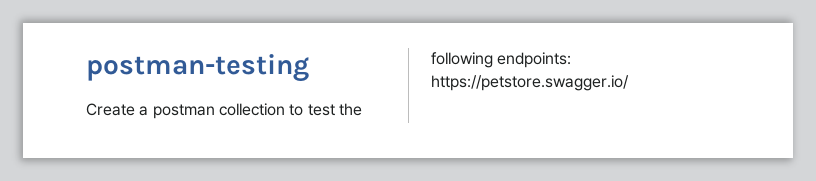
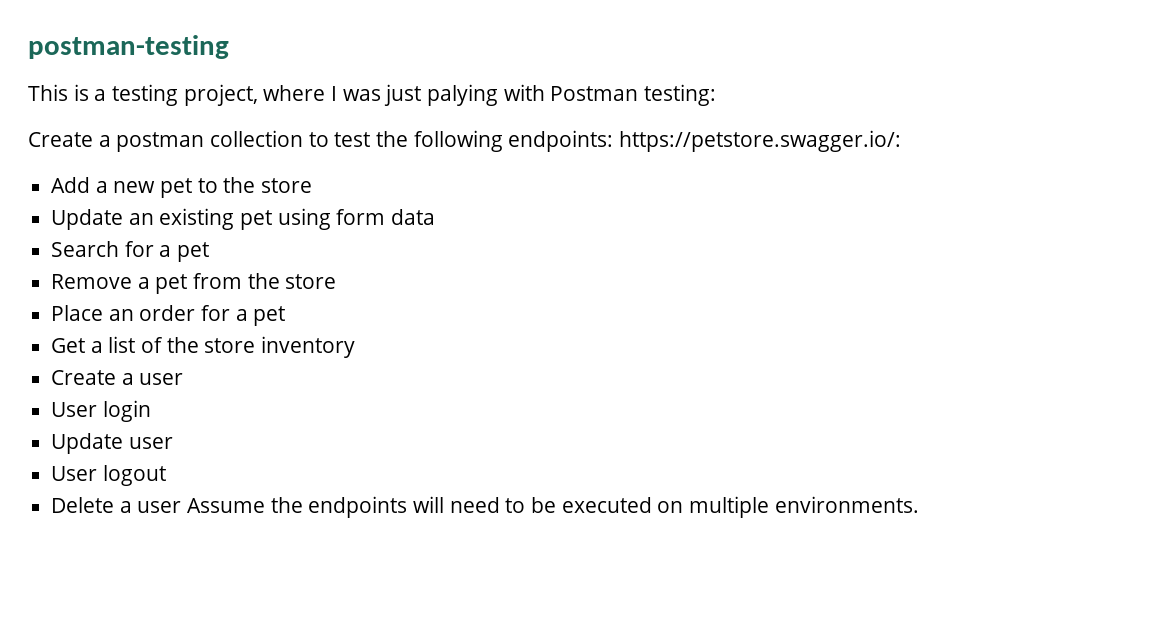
(309, 68) none -> [28,84,717,106] // This is a testing project, where I was just palying with Postman testing:
[431,75,629,91] https://petstore.swagger.io/ -> [619,130,902,152] [51,177,313,198] [51,208,436,230] [51,241,210,262] [51,273,337,294] [51,305,286,326] [51,336,356,358] [51,370,184,385] [51,400,151,422] [51,433,173,454] [51,465,166,486] [51,496,919,518] https://petstore.swagger.io/: // Add a new pet to the store // Update an existing pet using form data // Search for a pet // Remove a pet from the store // Place an order for a pet // Get a list of the store inventory // Create a user // User login // Update user // User logout // Delete a user Assume the endpoints will need to be executed on multiple environments.

